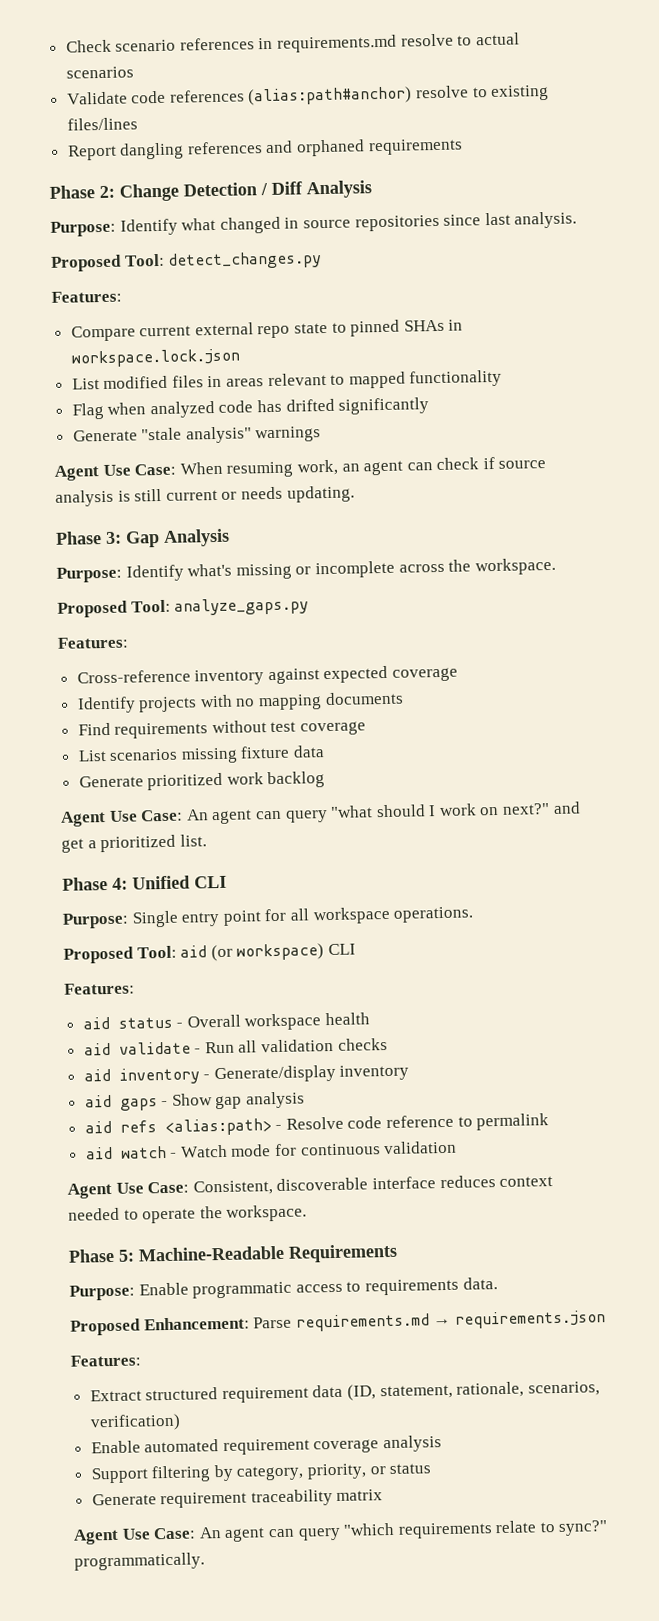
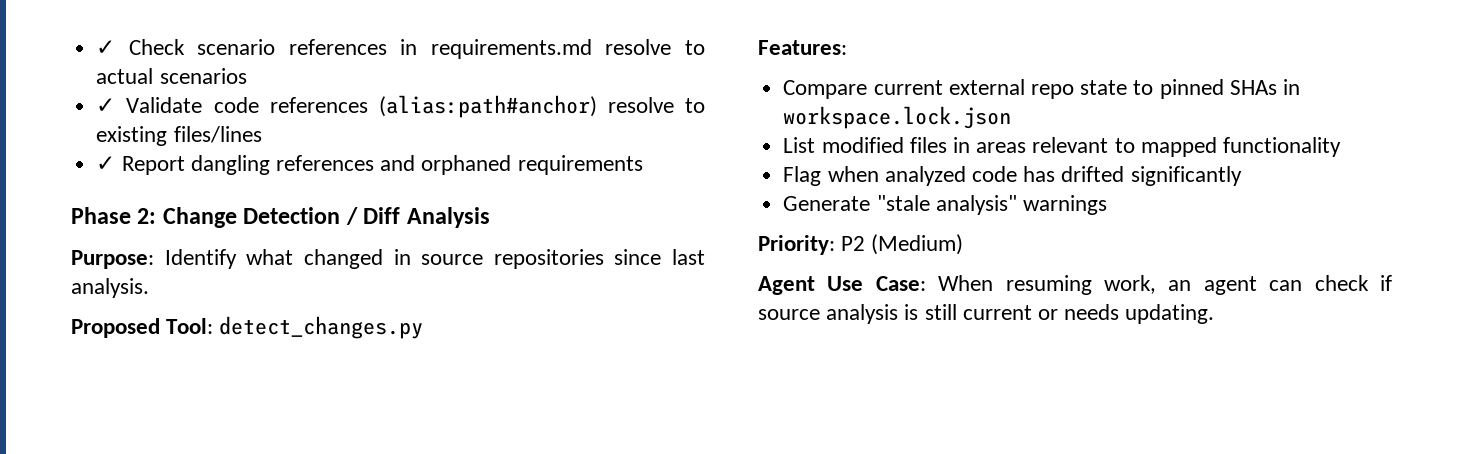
(65, 46) none -> [96,40,116,55] ✓
(134, 72) none -> [96,98,116,113] ✓
(138, 124) none -> [96,156,116,171] ✓
(322, 434) none -> [758,234,964,255] // Priority: P2 (Medium)
[55,528,230,548] [56,557,556,583] [57,597,310,618] [57,636,129,649] [76,665,459,686] [76,691,404,714] [77,720,367,739] [77,745,326,764] [78,771,326,791] [60,801,581,827] [61,834,207,853] [62,875,227,891] [62,906,475,929] [63,943,356,964] [64,982,135,995] [82,1012,371,1031] [83,1038,388,1056] [83,1064,410,1085] [84,1091,306,1111] [84,1113,550,1137] [85,1140,458,1160] [67,1175,554,1199] [68,1204,308,1224] [68,1243,398,1263] [69,1277,498,1301] [70,1310,606,1336] [70,1354,141,1367] [89,1381,600,1404] [89,1413,181,1432] [90,1435,443,1456] [90,1463,432,1484] [91,1489,384,1509] [73,1520,609,1545] [74,1552,205,1571] // Phase 3: Gap Analysis // Purpose: Identify what's missing or incomplete across the workspace. // Proposed Tool: analyze_gaps.py // Features: // Cross-reference inventory against expected coverage // Identify projects with no mapping documents // Find requirements without test coverage // List scenarios missing fixture data // Generate prioritized work backlog // Agent Use Case: An agent can query "what should I work on next?" and get a prioritized list. // Phase 4: Unified CLI // Purpose: Single entry point for all workspace operations. // Proposed Tool: aid (or workspace) CLI // Features: // aid status - Overall workspace health // aid validate - Run all validation checks // aid inventory - Generate/display inventory // aid gaps - Show gap analysis // aid refs <alias:path> - Resolve code reference to permalink // aid watch - Watch mode for continuous validation // Agent Use Case: Consistent, discoverable interface reduces context needed to operate the workspace. // Phase 5: Machine-Readable Requirements // Purpose: Enable programmatic access to requirements data. // Proposed Enhancement: Parse requirements.md → requirements.json // Features: // Extract structured requirement data (ID, statement, rationale, scenarios, verification) // Enable automated requirement coverage analysis // Support filtering by category, priority, or status // Generate requirement traceability matrix // Agent Use Case: An agent can query "which requirements relate to sync?" programmatically. -> (1215, 314) none

